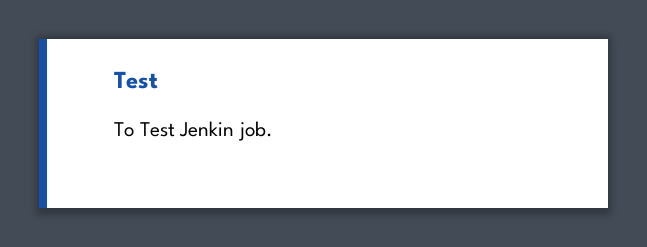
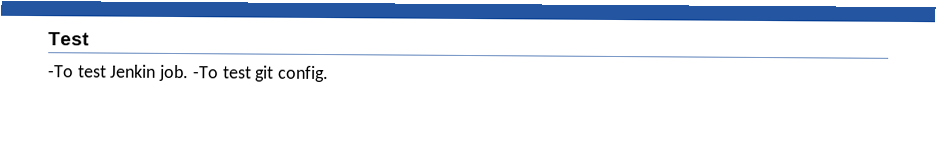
[114,121,274,141] To Test Jenkin job. -> [48,64,330,83] -To test Jenkin job. -To test git config.

